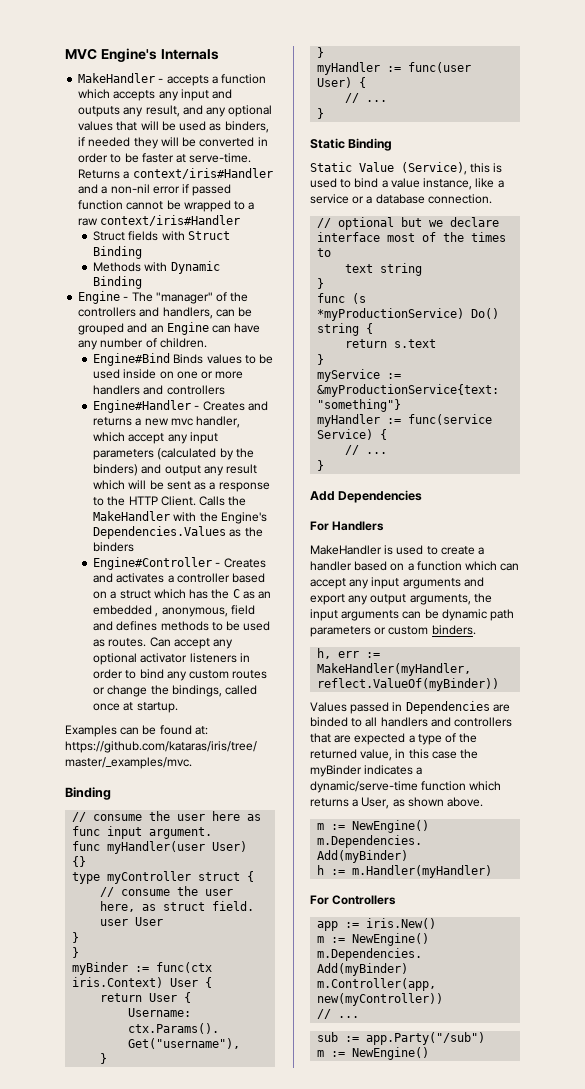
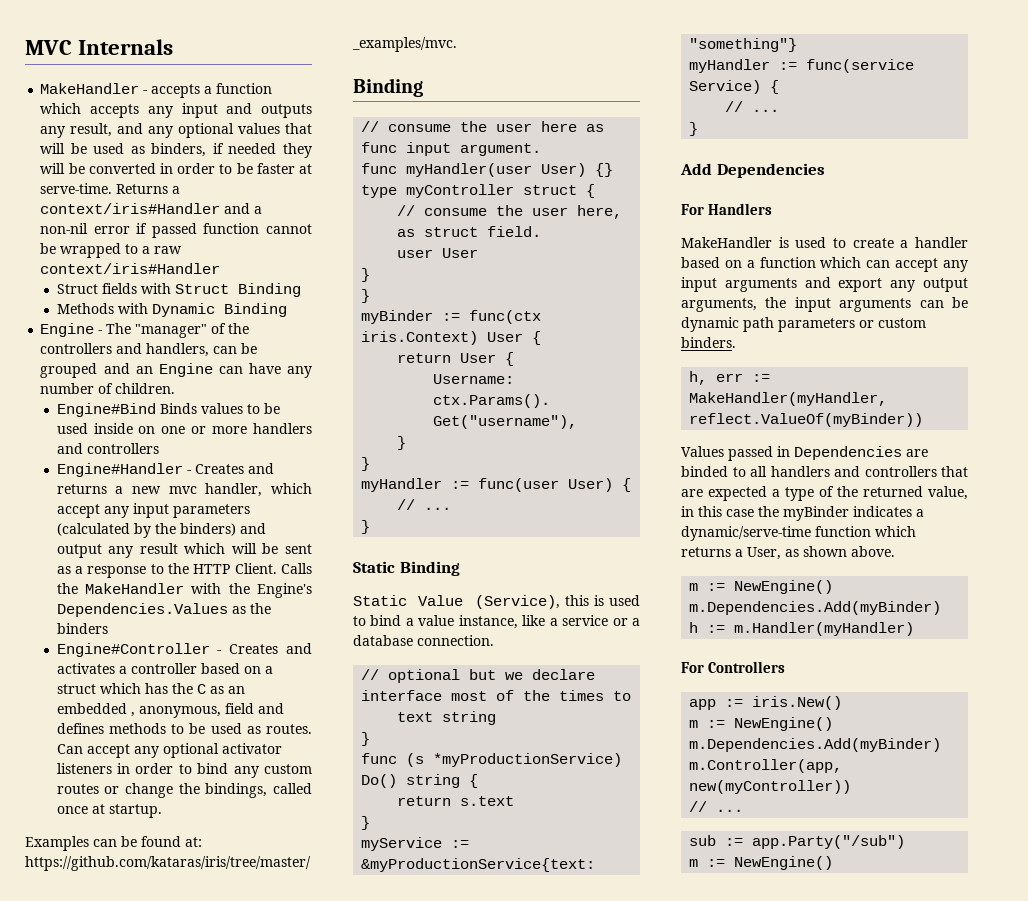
[100,48,157,62] Engine's -> (72, 47) none

